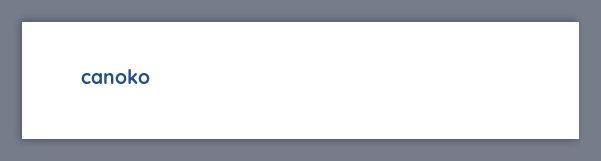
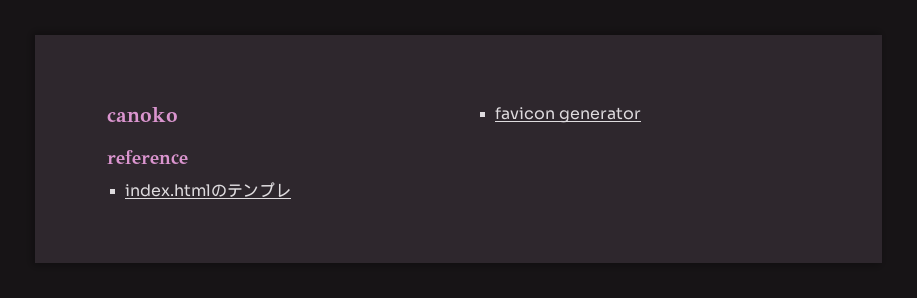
(150, 76) none -> [107,150,188,164] [124,182,291,198] [494,107,641,123] // reference // index.htmlのテンプレ // favicon generator

